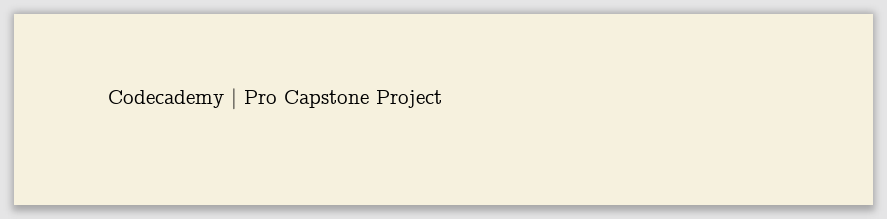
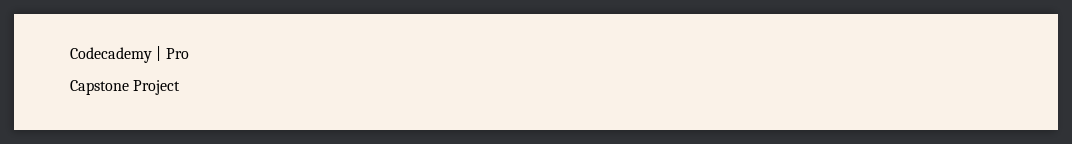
(277, 97) none -> (189, 53) //

